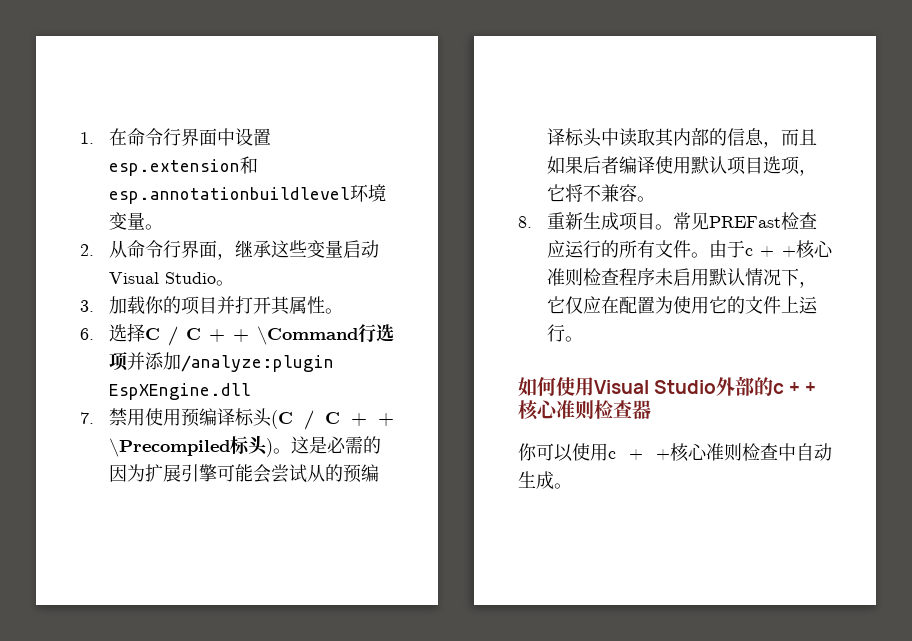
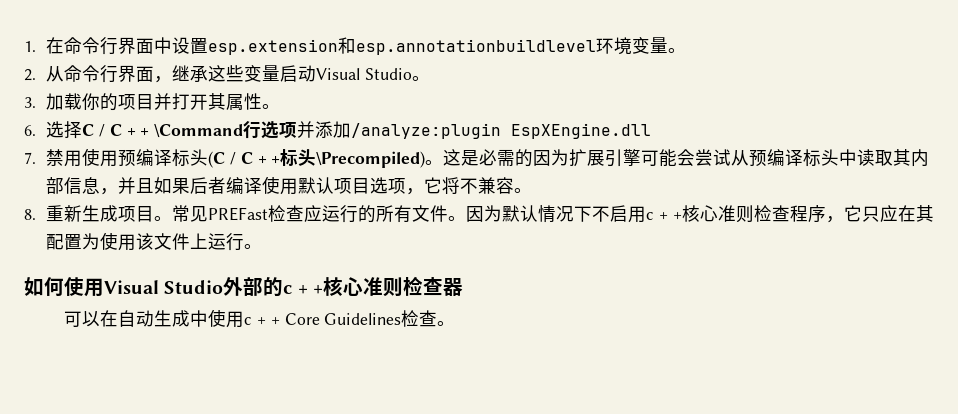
[108,435,273,457] \Precompiled标头) -> [280,149,426,168] 标头\Precompiled)
[324,464,343,482] 的 -> (750, 158) none
[708,128,799,148] 的信息，而 -> [64,177,137,195] 信息，并
[708,240,745,258] 由于 -> [466,205,647,223] 因为默认情况下不启用
[654,268,817,288] [546,296,619,314] 未启用默认情况下，它仅应在 -> [825,205,934,223] ，它只应在其
[708,296,745,314] 它的 -> [136,233,155,250] 该
[518,443,832,462] [518,471,554,489] 你可以使用c + +核心准则检查中自动生成 -> [64,309,438,328] 可以在自动生成中使用c + + Core Guidelines检查

